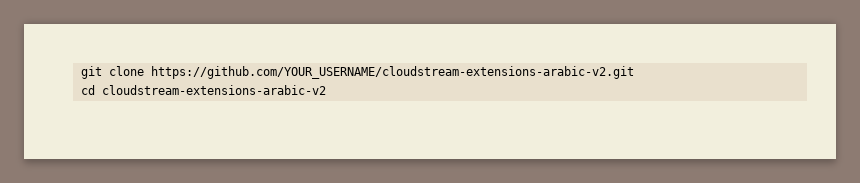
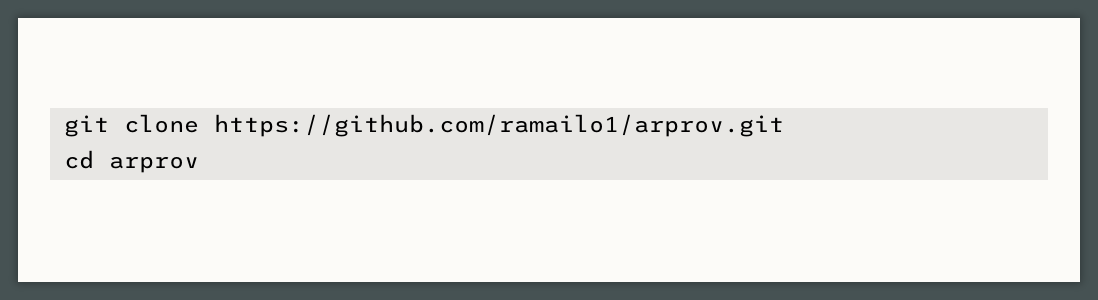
[150,66,634,79] https://github.com/YOUR_USERNAME/cloudstream-extensions-arabic-v2.git -> [213,114,784,137] https://github.com/ramailo1/arprov.git
[101,85,326,95] cloudstream-extensions-arabic-v2 -> [108,156,199,173] arprov

